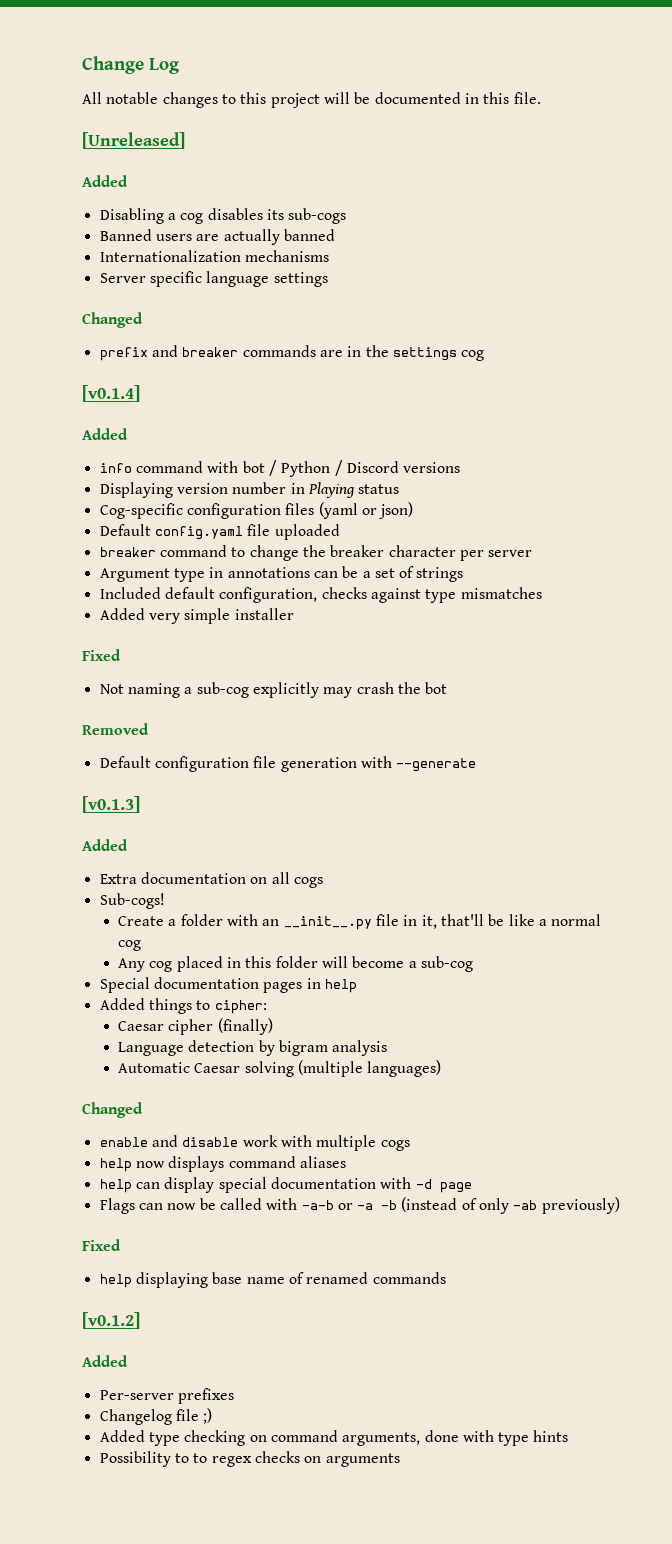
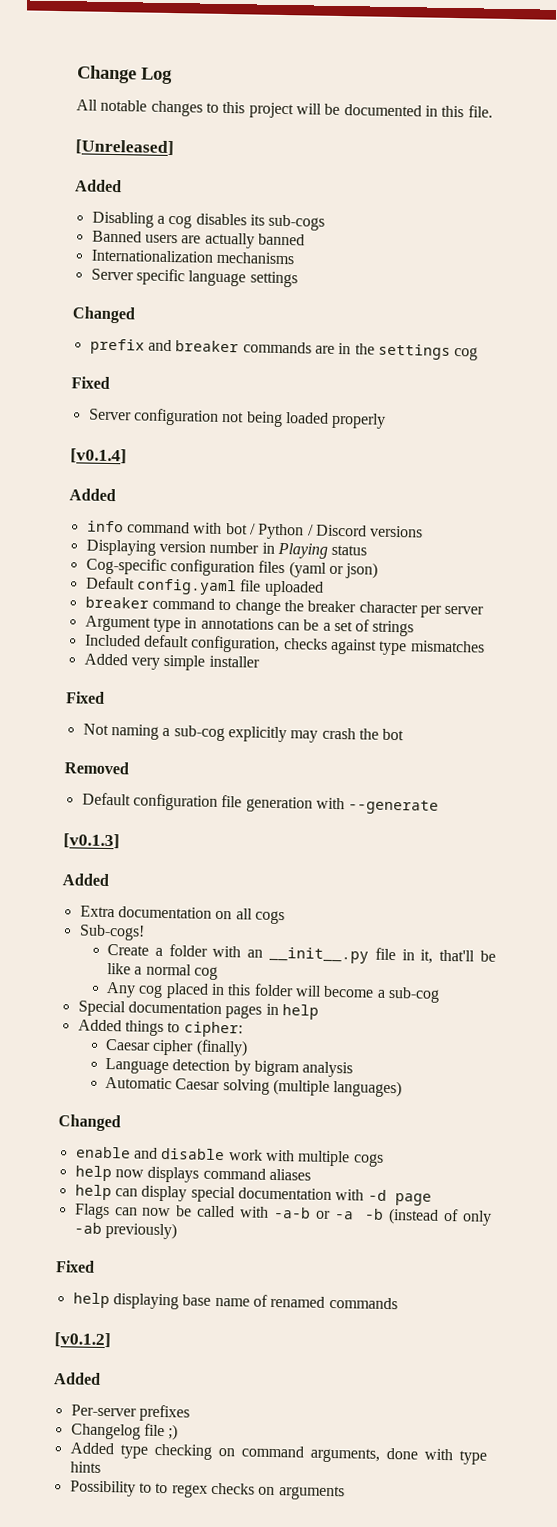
(485, 355) none -> [71,376,110,389] [88,408,387,429] // Fixed // Server configuration not being loaded properly

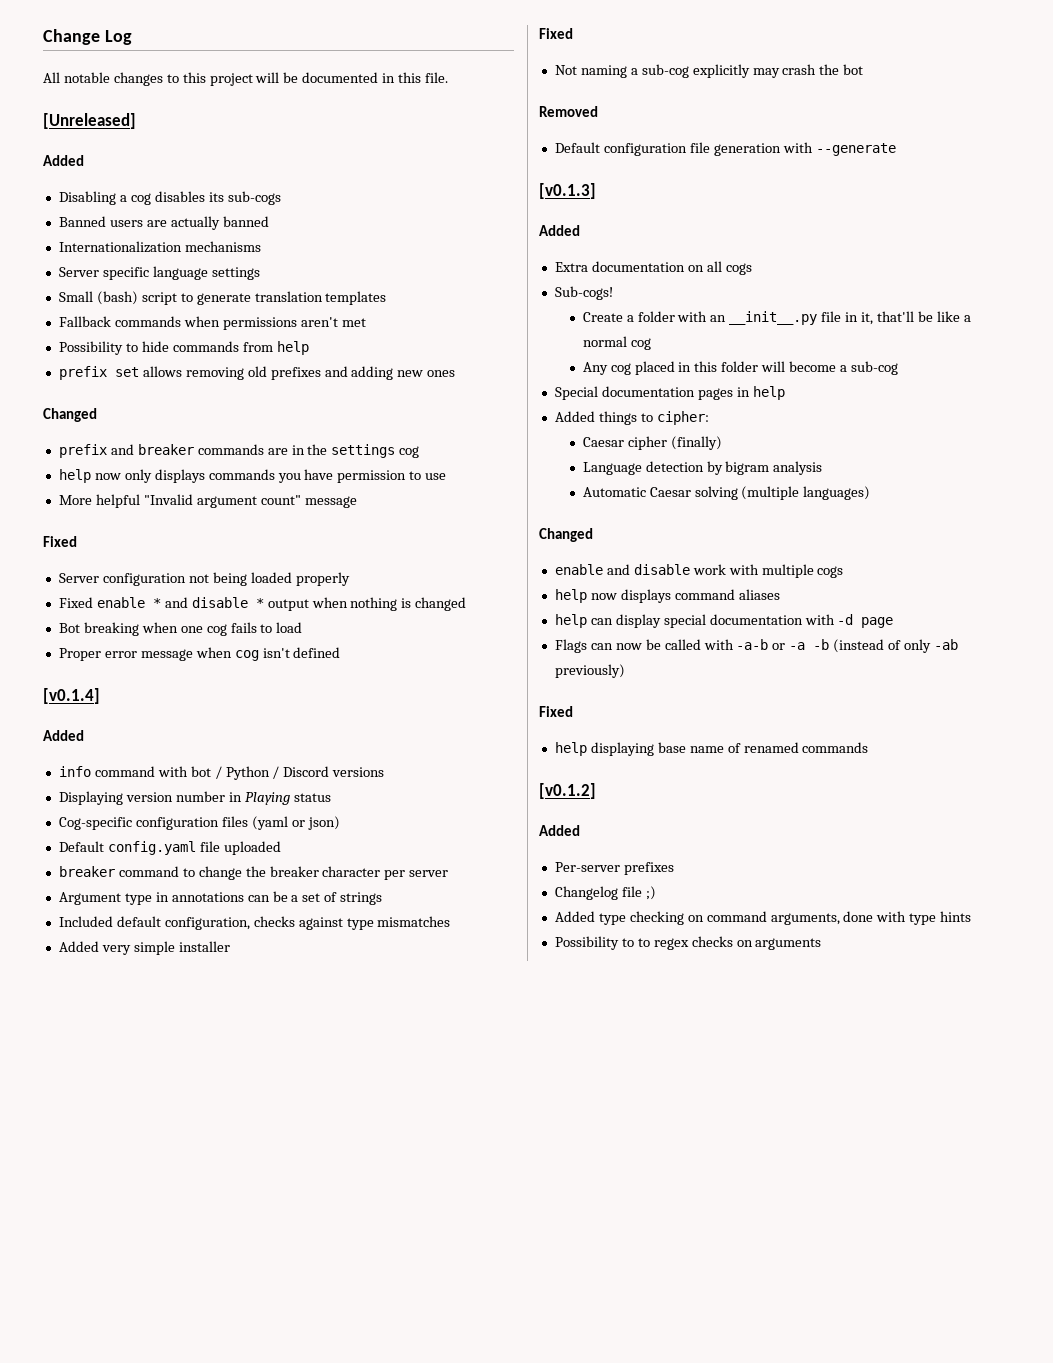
(298, 279) none -> [58,291,387,305] [58,316,366,330] [58,341,309,355] [58,366,456,380] // Small (bash) script to generate translation templates // Fallback commands when permissions aren't met // Possibility to hide commands from help // prefix set allows removing old prefixes and adding new ones
(479, 354) none -> [58,469,447,483] [58,494,357,508] // help now only displays commands you have permission to use // More helpful "Invalid argument count" message
(387, 420) none -> [58,597,467,611] [58,622,303,636] [58,647,341,661] // Fixed enable * and disable * output when nothing is changed // Bot breaking when one cog fails to load // Proper error message when cog isn't defined

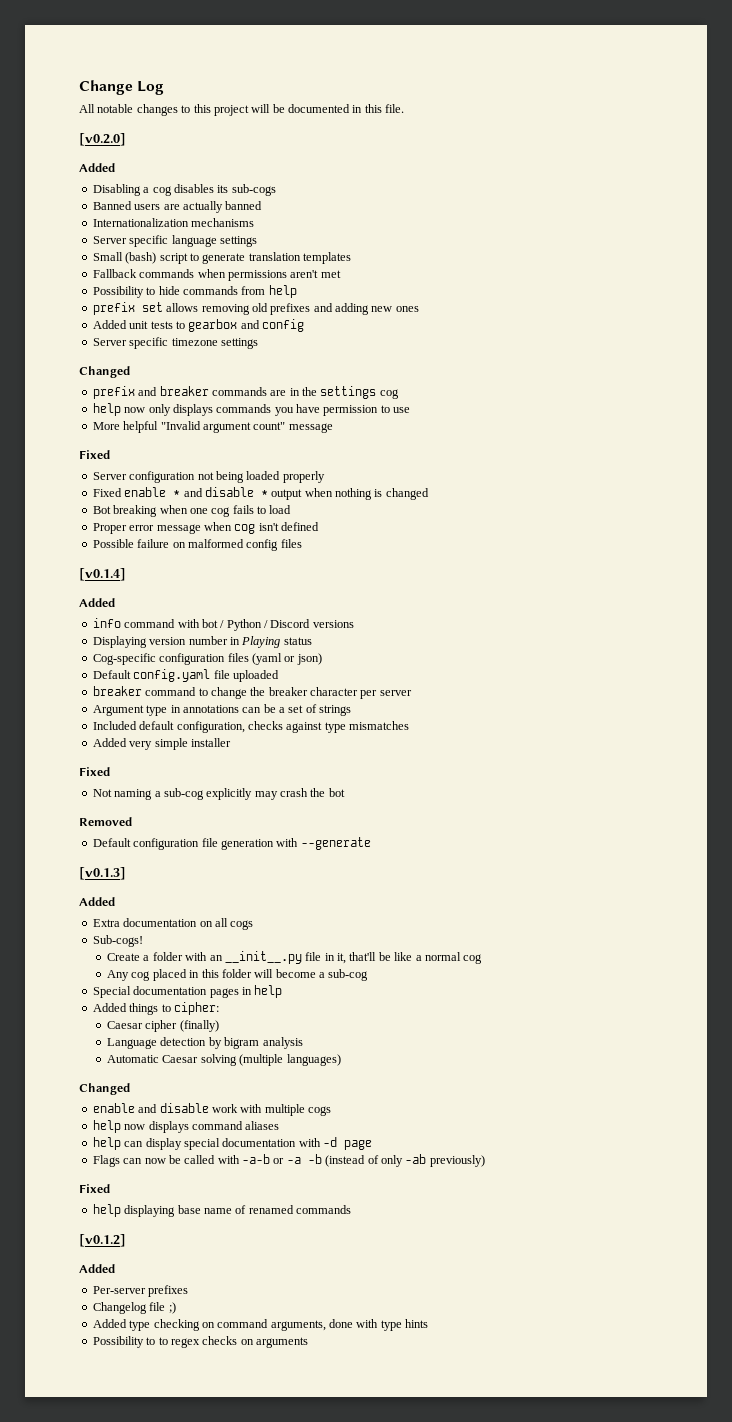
[43,113,136,129] [Unreleased] -> [79,133,126,146] [v0.2.0]
(456, 373) none -> [92,319,304,332] [92,337,258,349] // Added unit tests to gearbox and config // Server specific timezone settings
(341, 652) none -> [92,539,302,551] // Possible failure on malformed config files

